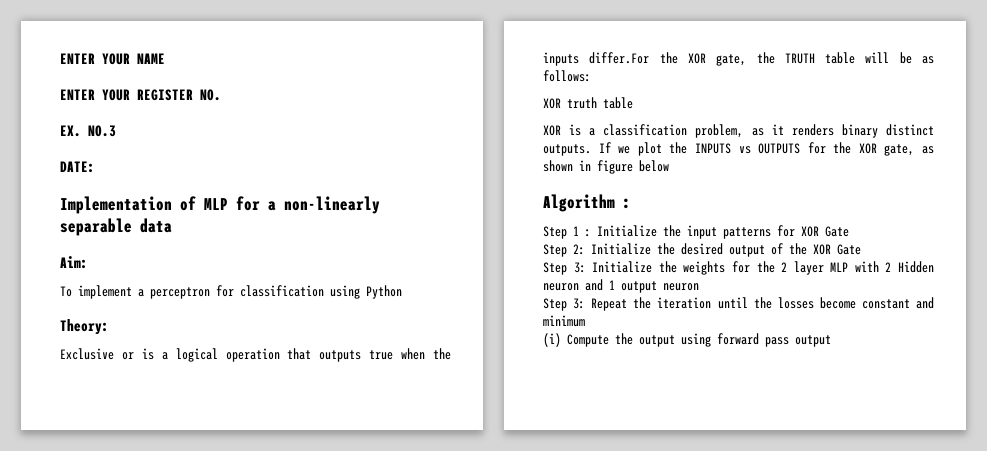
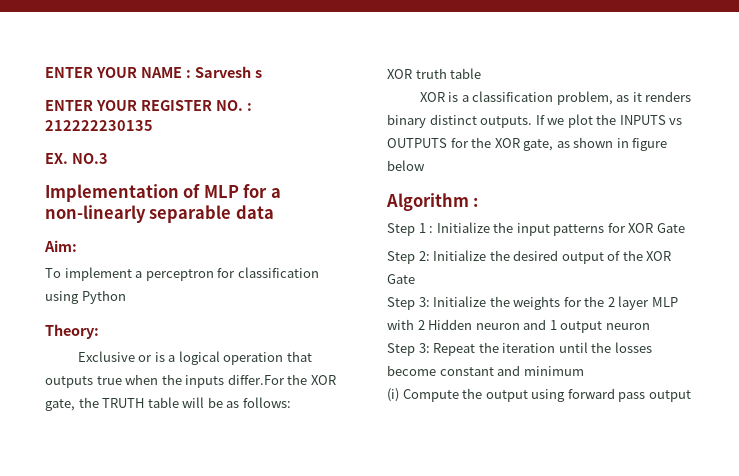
(165, 58) none -> [185,66,262,78] : Sarvesh s
(221, 95) none -> [246,103,252,111] [45,120,153,131] : 212222230135
[60,161,95,173] // DATE: -> (108, 158) none

